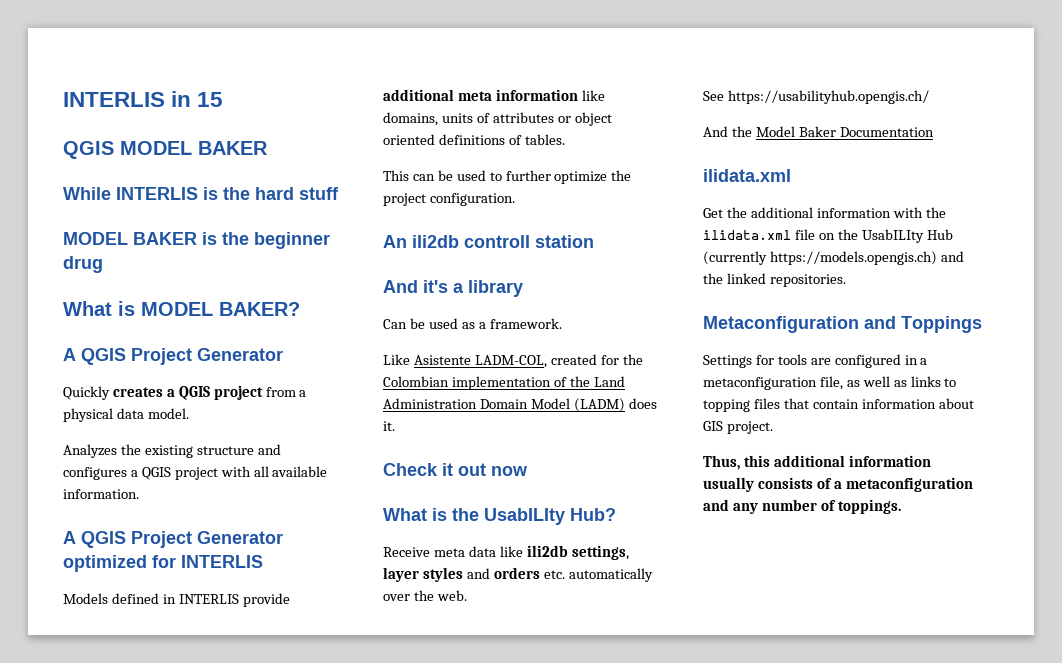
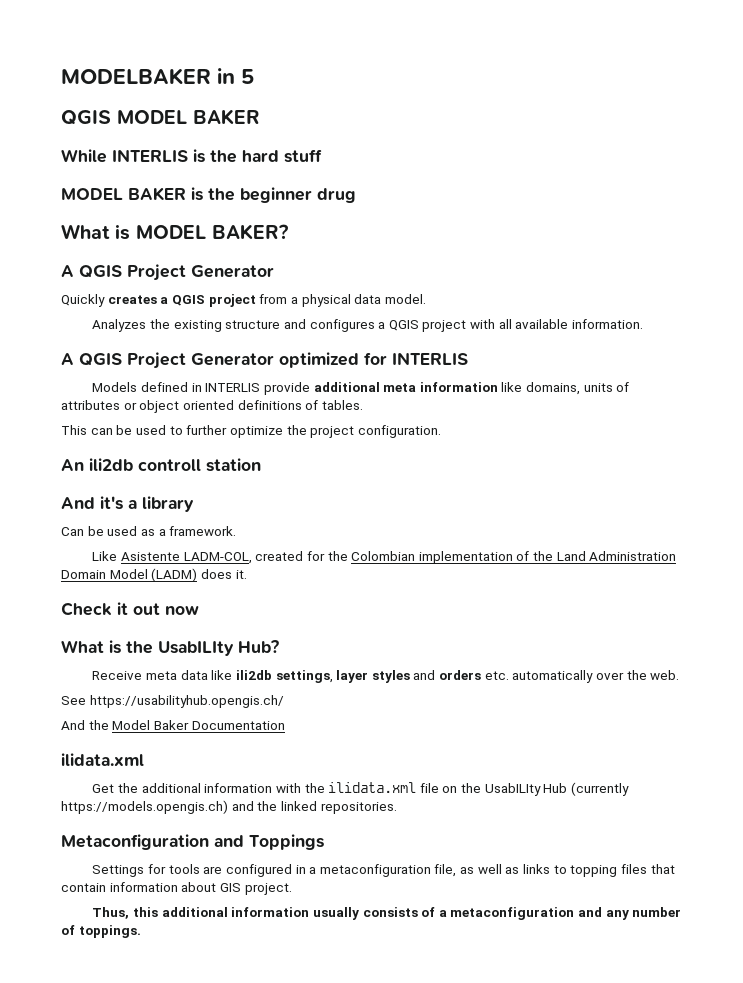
[63,91,224,107] INTERLIS in 15 -> [61,68,254,85] MODELBAKER in 5

